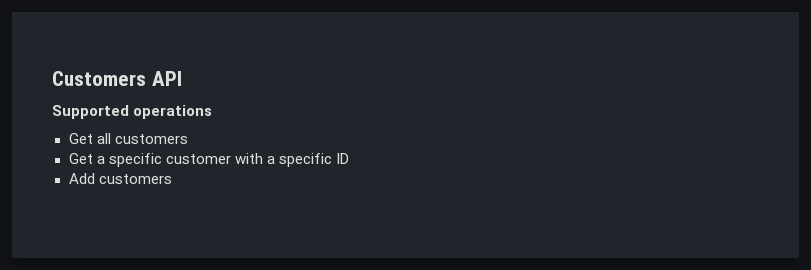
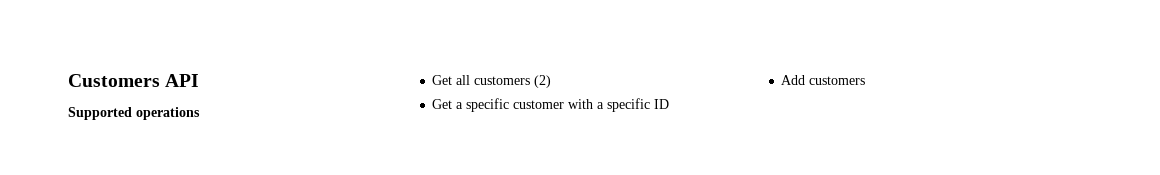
(188, 139) none -> [534,75,552,88] (2)

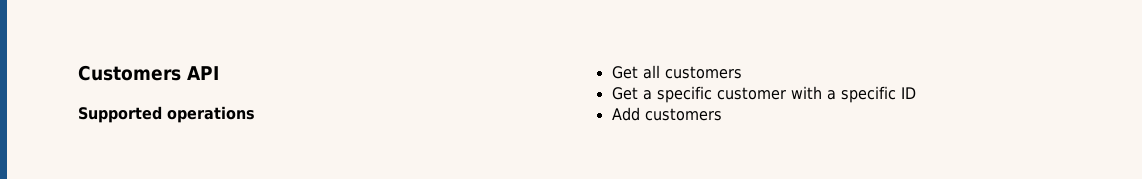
[534,75,552,88] (2) -> (742, 72) none

